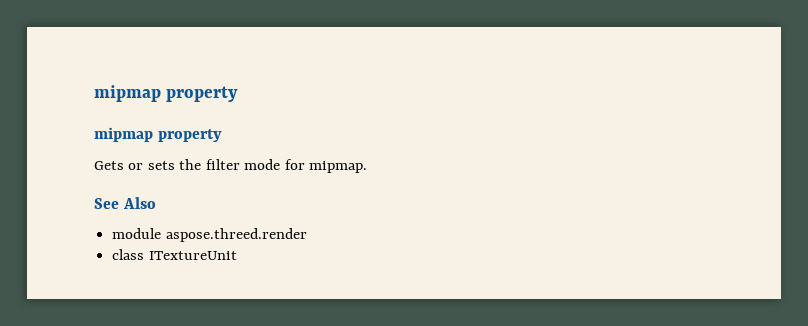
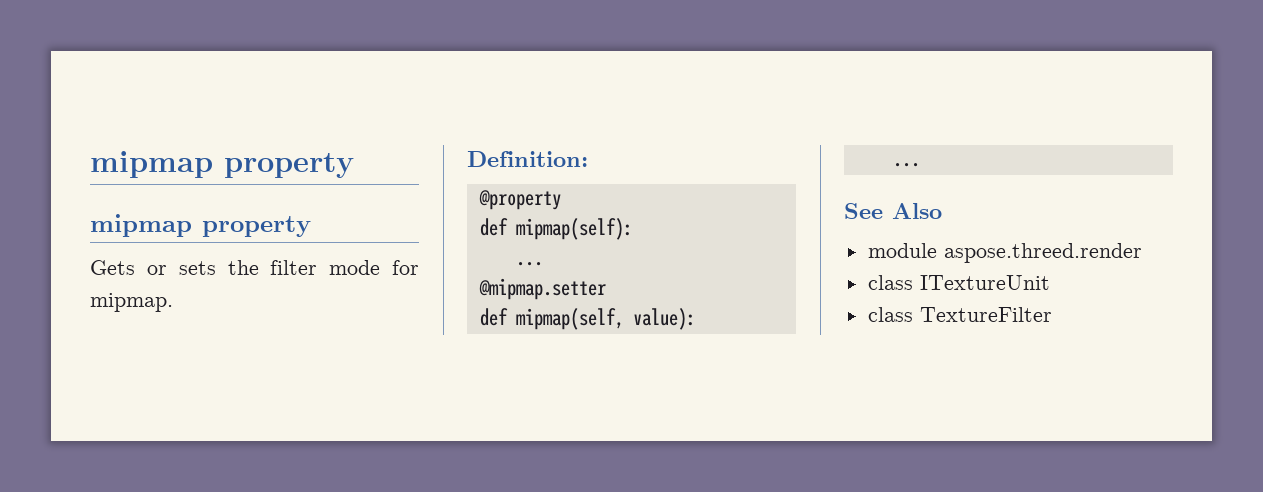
(368, 167) none -> [467,151,588,167] [478,190,561,210] [479,218,633,240] [515,262,543,266] [478,278,606,300] [479,308,696,330] [892,163,920,167] // Definition: // @property // def mipmap(self): // ... // @mipmap.setter // def mipmap(self, value): // ...
(237, 255) none -> [867,307,1052,322] // class TextureFilter

